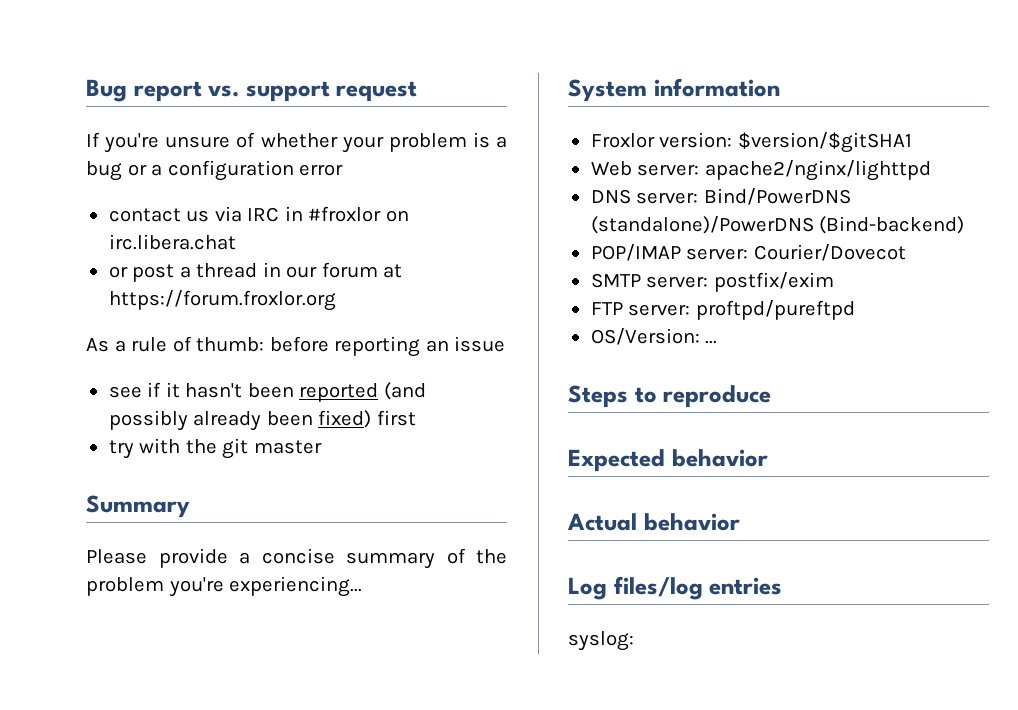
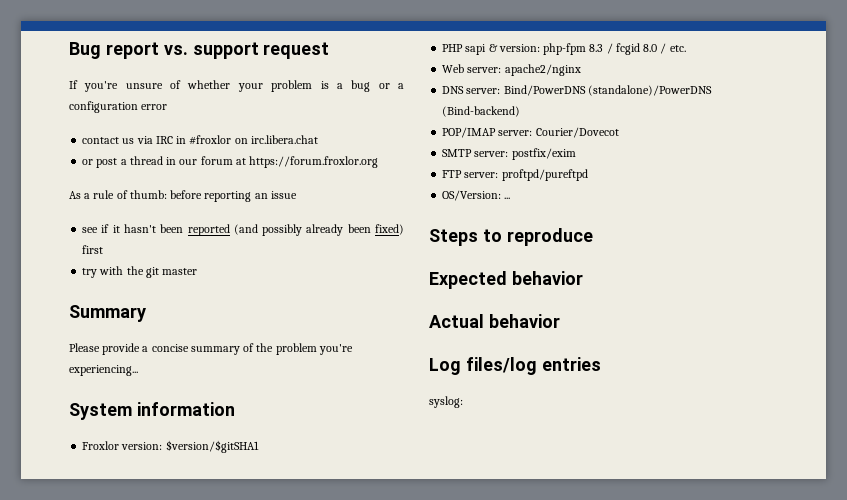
(912, 142) none -> [442,43,686,55] // PHP sapi & version: php-fpm 8.3 / fcgid 8.0 / etc.
[704,160,931,181] apache2/nginx/lighttpd -> [504,64,581,76] apache2/nginx

